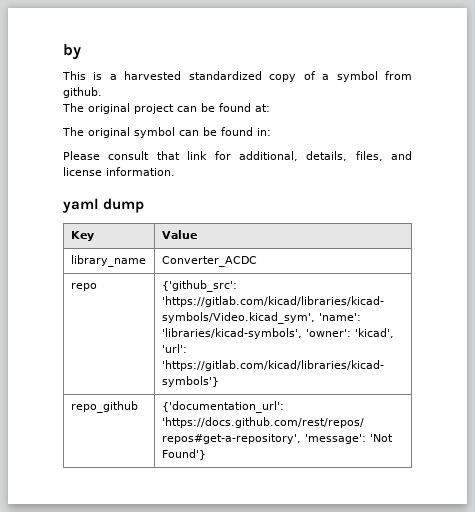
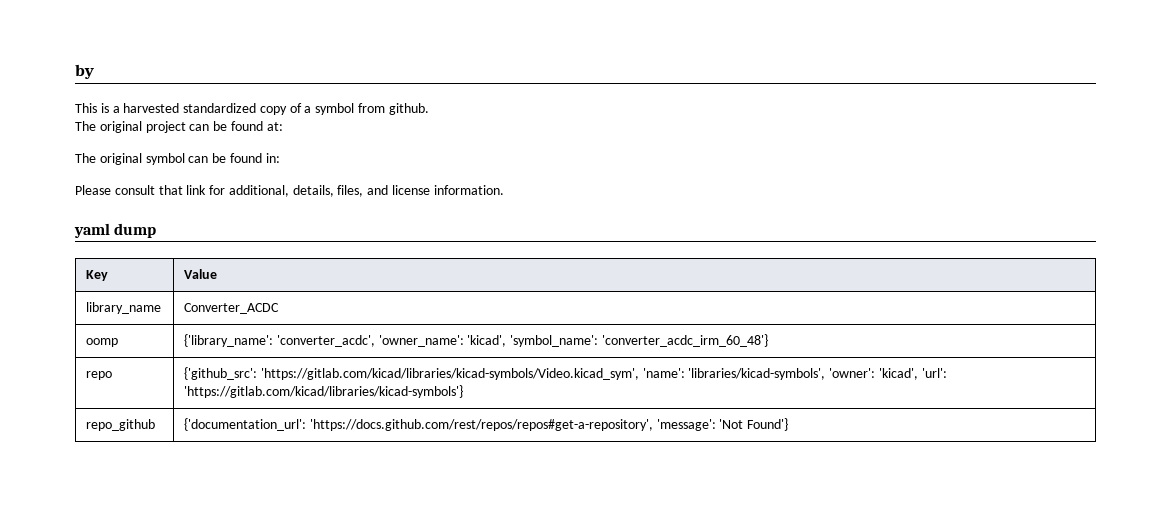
(257, 261) none -> [86,338,119,347] [184,334,768,347] // oomp | {'library_name': 'converter_acdc', 'owner_name': 'kicad', 'symbol_name': 'converter_acdc_irm_60_48'}

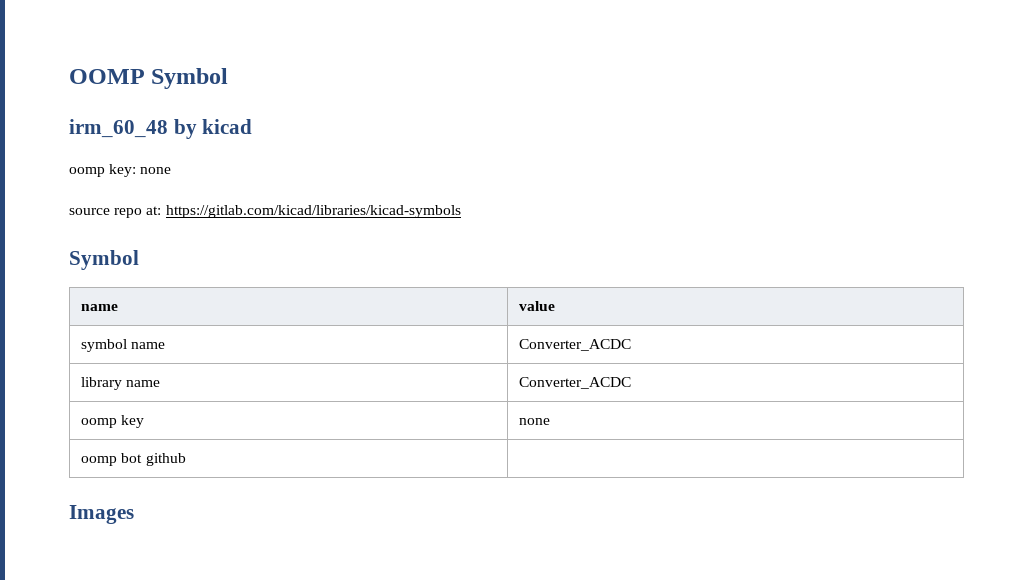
[75,64,94,79] [75,103,429,115] [75,121,283,133] [75,153,280,165] [75,185,504,197] [74,223,157,238] [86,270,109,281] [184,269,218,279] [86,302,162,314] [184,303,280,314] [86,338,119,347] [184,334,768,347] [86,371,113,380] [184,367,947,380] [184,385,464,398] [86,419,156,431] [184,418,789,431] by // This is a harvested standardized copy of a symbol from github. // The original project can be found at: // The original symbol can be found in: // Please consult that link for additional, details, files, and license information. // yaml dump // Key | Value // library_name | Converter_ACDC // oomp | {'library_name': 'converter_acdc', 'owner_name': 'kicad', 'symbol_name': 'converter_acdc_irm_60_48'} // repo | {'github_src': 'https://gitlab.com/kicad/libraries/kicad-symbols/Video.kicad_sym', 'name': 'libraries/kicad-symbols', 'owner': 'kicad', 'url': 'https://gitlab.com/kicad/libraries/kicad-symbols'} // repo_github | {'documentation_url': 'https://docs.github.com/rest/repos/repos#get-a-repository', 'message': 'Not Found'} -> [69,68,229,89] [69,119,253,139] [69,164,172,177] [69,205,461,218] [69,250,139,270] [81,304,119,311] [519,301,556,311] [81,339,166,352] [519,339,632,351] [81,377,161,390] [519,377,632,389] [81,415,145,428] [519,418,551,425] [81,453,186,466] [69,505,134,524] OOMP Symbol // irm_60_48 by kicad // oomp key: none // source repo at: https://gitlab.com/kicad/libraries/kicad-symbols // Symbol // name | value // symbol name | Converter_ACDC // library name | Converter_ACDC // oomp key | none // oomp bot github | // Images

